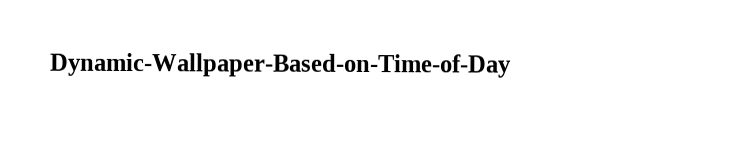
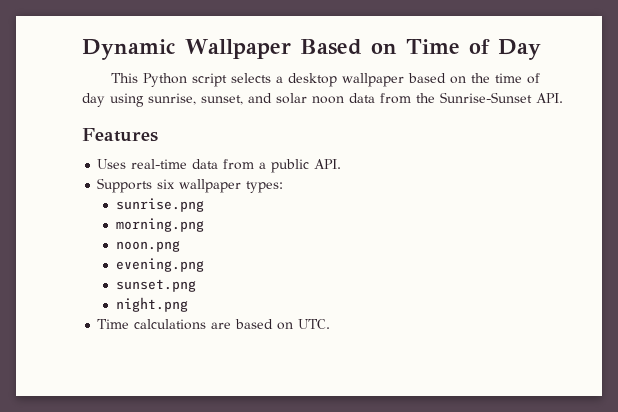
[49,52,512,78] Dynamic-Wallpaper-Based-on-Time-of-Day -> [82,39,541,60] [110,73,540,87] [82,92,563,107] [82,128,158,142] [97,159,342,173] [97,178,284,193] [115,198,204,212] [115,218,204,232] [115,241,180,252] [115,258,204,272] [115,279,196,292] [115,297,188,312] [97,319,331,330] Dynamic Wallpaper Based on Time of Day // This Python script selects a desktop wallpaper based on the time of day using sunrise, sunset, and solar noon data from the Sunrise-Sunset API. // Features // Uses real-time data from a public API. // Supports six wallpaper types: // sunrise.png // morning.png // noon.png // evening.png // sunset.png // night.png // Time calculations are based on UTC.

